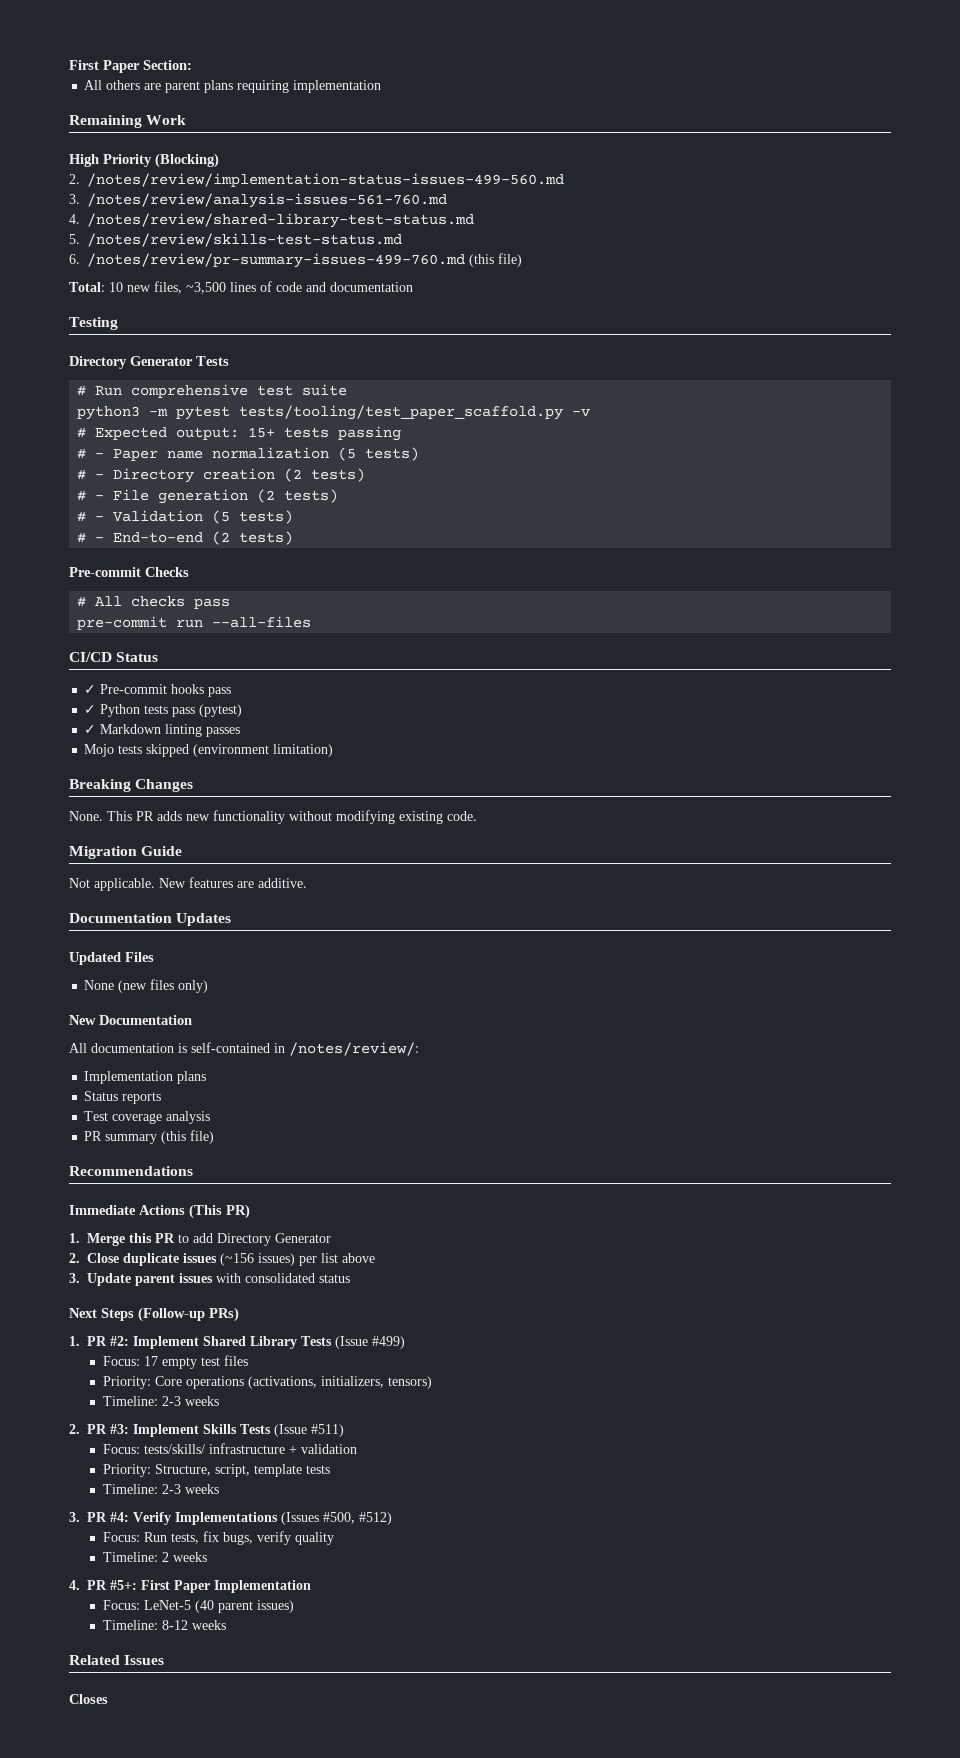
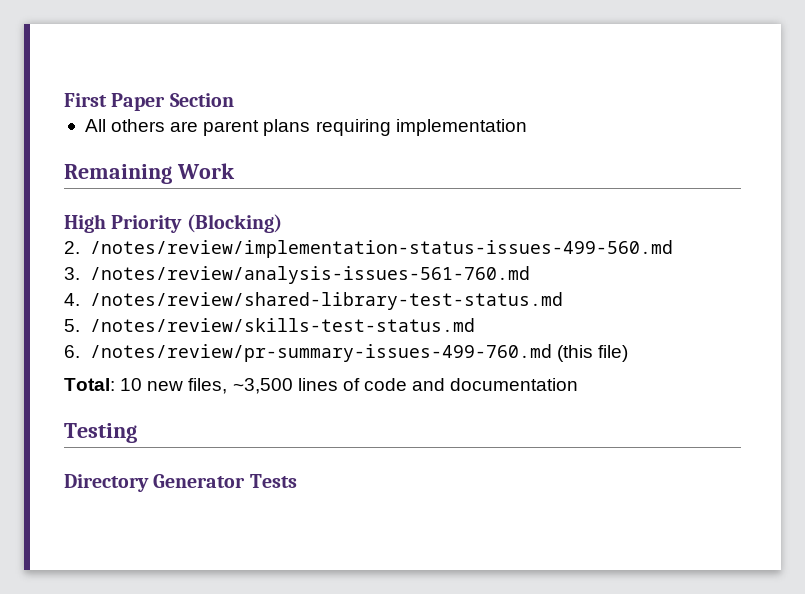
[69,60,192,73] First Paper Section: -> [64,93,234,111] First Paper Section
[77,384,348,398] [77,405,591,420] [77,426,402,441] [77,447,420,461] [77,468,366,483] [77,489,339,504] [77,510,294,524] [77,531,294,545] [69,567,189,577] [77,596,231,609] [77,616,312,630] [69,652,159,662] [84,684,232,697] [84,704,243,717] [84,724,241,737] [84,744,334,757] [69,779,194,792] [69,810,477,824] [69,846,183,859] [69,877,307,891] [69,913,232,926] [69,952,154,965] [84,979,209,993] [69,1015,192,1025] [69,1042,419,1056] [84,1071,207,1084] [84,1091,162,1104] [84,1111,211,1124] [84,1130,215,1144] [69,1166,193,1176] [69,1204,250,1219] [69,1233,332,1246] [69,1253,376,1266] [69,1273,351,1286] [69,1307,239,1322] [69,1336,406,1349] [102,1355,248,1369] [102,1376,432,1389] [102,1396,219,1406] [69,1424,345,1437] [102,1443,357,1454] [102,1464,330,1477] [102,1484,219,1494] [69,1512,393,1525] [102,1531,334,1545] [102,1552,207,1562] [69,1580,312,1593] [102,1600,294,1613] [102,1620,226,1630] [69,1655,165,1665] [69,1694,108,1704] // # Run comprehensive test suite // python3 -m pytest tests/tooling/test_paper_scaffold.py -v // # Expected output: 15+ tests passing // # - Paper name normalization (5 tests) // # - Directory creation (2 tests) // # - File generation (2 tests) // # - Validation (5 tests) // # - End-to-end (2 tests) // Pre-commit Checks // # All checks pass // pre-commit run --all-files // CI/CD Status // ✓ Pre-commit hooks pass // ✓ Python tests pass (pytest) // ✓ Markdown linting passes // Mojo tests skipped (environment limitation) // Breaking Changes // None. This PR adds new functionality without modifying existing code. // Migration Guide // Not applicable. New features are additive. // Documentation Updates // Updated Files // None (new files only) // New Documentation // All documentation is self-contained in /notes/review/: // Implementation plans // Status reports // Test coverage analysis // PR summary (this file) // Recommendations // Immediate Actions (This PR) // 1. Merge this PR to add Directory Generator // 2. Close duplicate issues (~156 issues) per list above // 3. Update parent issues with consolidated status // Next Steps (Follow-up PRs) // 1. PR #2: Implement Shared Library Tests (Issue #499) // Focus: 17 empty test files // Priority: Core operations (activations, initializers, tensors) // Timeline: 2-3 weeks // 2. PR #3: Implement Skills Tests (Issue #511) // Focus: tests/skills/ infrastructure + validation // Priority: Structure, script, template tests // Timeline: 2-3 weeks // 3. PR #4: Verify Implementations (Issues #500, #512) // Focus: Run tests, fix bugs, verify quality // Timeline: 2 weeks // 4. PR #5+: First Paper Implementation // Focus: LeNet-5 (40 parent issues) // Timeline: 8-12 weeks // Related Issues // Closes -> (297, 481) none

